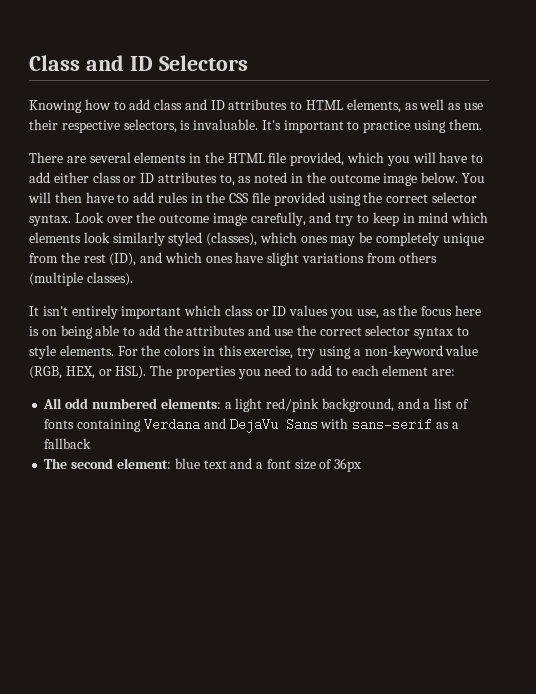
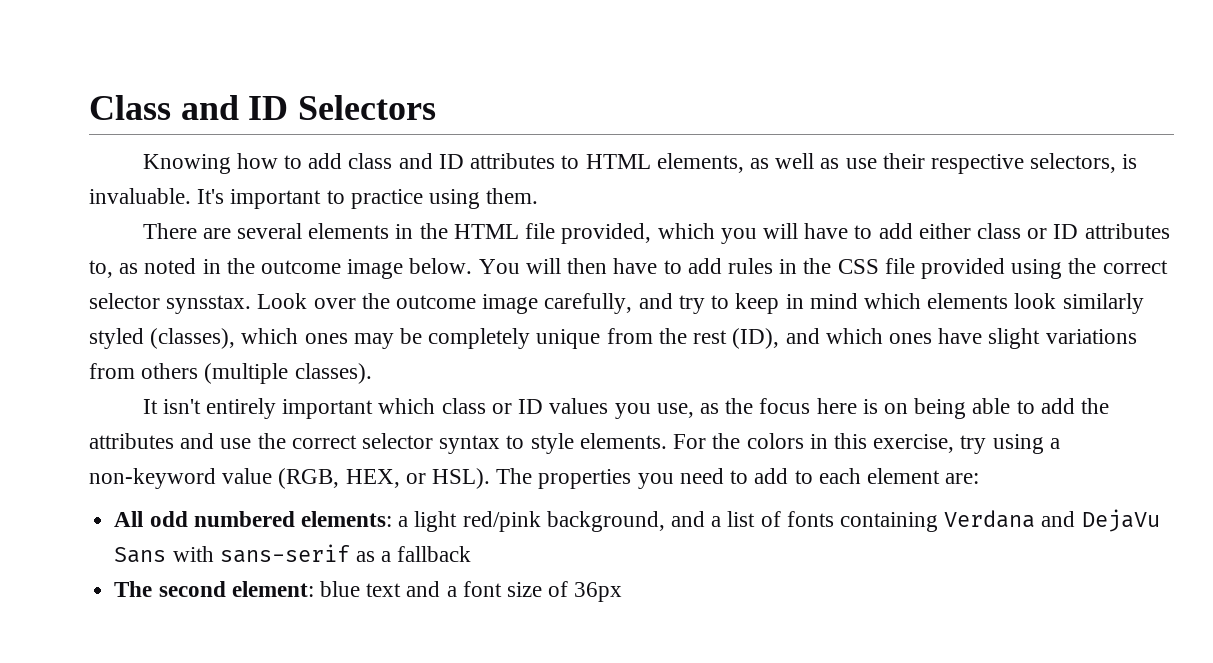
[29,214,71,226] syntax. -> [166,295,252,314] synsstax.

